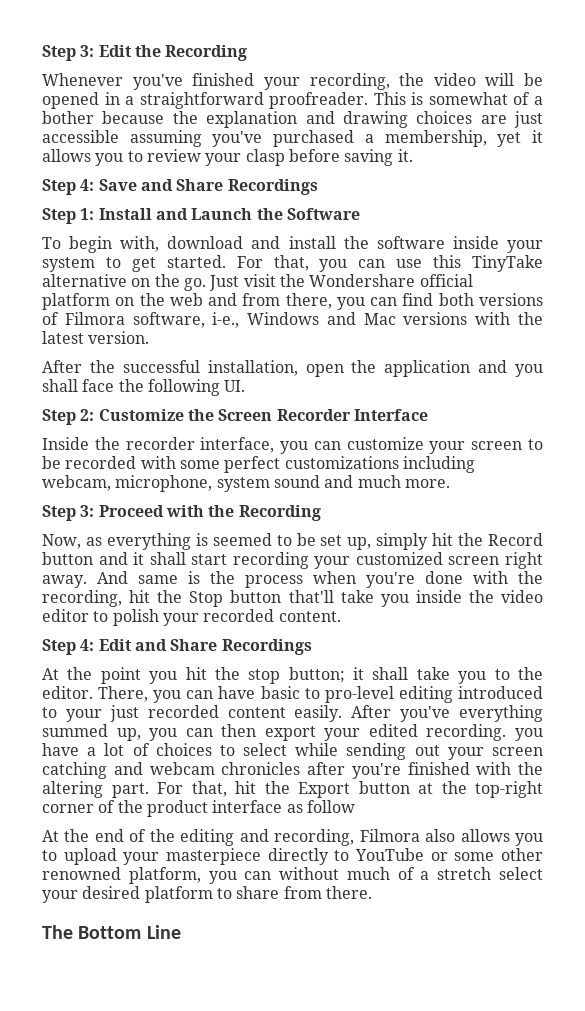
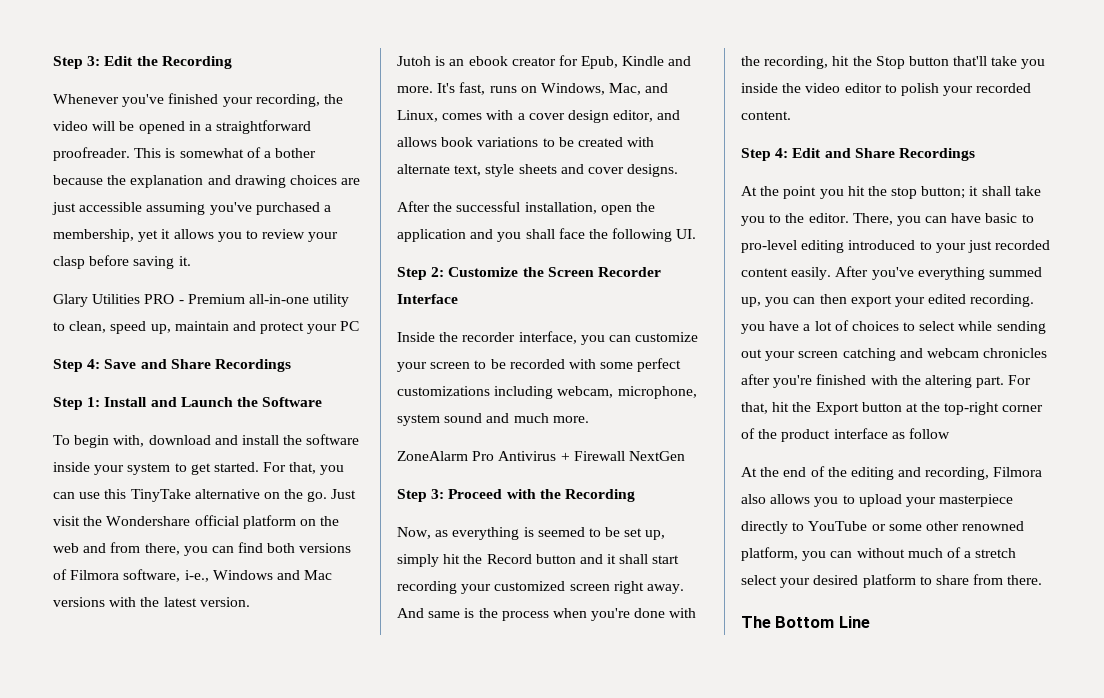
(413, 155) none -> [53,294,350,307] [53,321,360,334] // Glary Utilities PRO - Premium all-in-one utility to clean, speed up, maintain and protect your PC
(150, 337) none -> [397,55,692,69] [397,82,669,95] [397,110,681,123] [397,137,655,147] [397,164,679,177] // Jutoh is an ebook creator for Epub, Kindle and more. It's fast, runs on Windows, Mac, and Linux, comes with a cover design editor, and allows book variations to be created with alternate text, style sheets and cover designs.
(450, 483) none -> [397,451,685,461] // ZoneAlarm Pro Antivirus + Firewall NextGen

